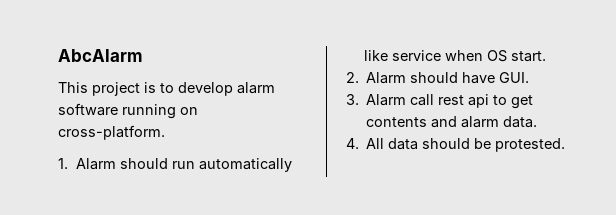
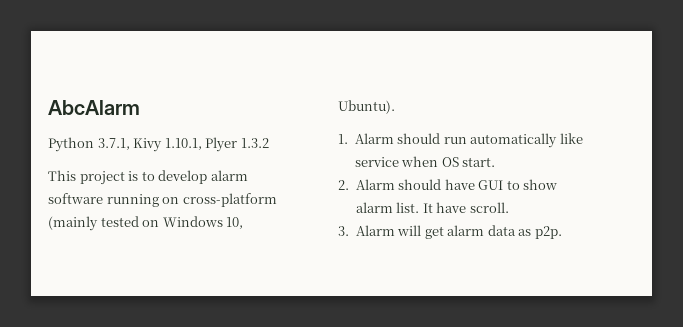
(143, 55) none -> [48,137,269,152] // Python 3.7.1, Kivy 1.10.1, Plyer 1.3.2
[58,125,165,140] cross-platform. -> [182,193,277,207] [48,216,244,231] [338,100,395,114] cross-platform (mainly tested on Windows 10, Ubuntu).
[499,72,530,83] [346,94,534,109] [366,116,538,128] [346,138,566,152] GUI. // 3. Alarm call rest api to get contents and alarm data. // 4. All data should be protested. -> [478,179,558,190] [355,202,509,213] [338,225,562,239] GUI to show alarm list. It have scroll. // 3. Alarm will get alarm data as p2p.

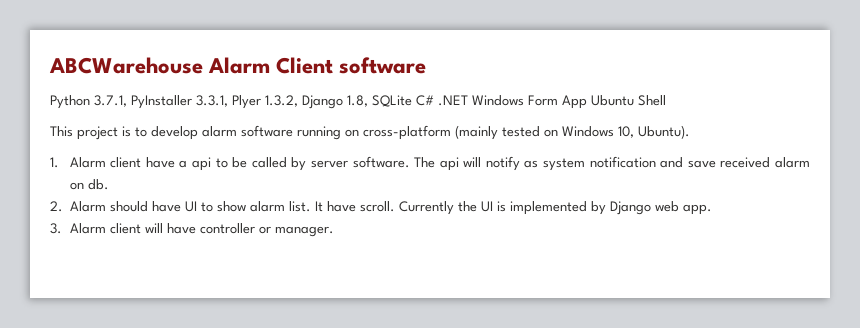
[48,100,140,115] [48,137,269,152] AbcAlarm // Python 3.7.1, Kivy 1.10.1, Plyer 1.3.2 -> [49,57,427,74] [50,95,666,109] ABCWarehouse Alarm Client software // Python 3.7.1, PyInstaller 3.3.1, Plyer 1.3.2, Django 1.8, SQLite C# .NET Windows Form App Ubuntu Shell
[397,133,583,148] [354,156,496,167] should run automatically like service when OS start. -> [110,156,810,171] [69,179,109,190] client have a api to be called by server software. The api will notify as system notification and save received alarm on db.
[478,180,504,190] GUI -> [185,201,198,212] UI
[338,225,562,239] // 3. Alarm will get alarm data as p2p. -> [399,201,713,215] [50,223,334,237] Currently the UI is implemented by Django web app. // 3. Alarm client will have controller or manager.

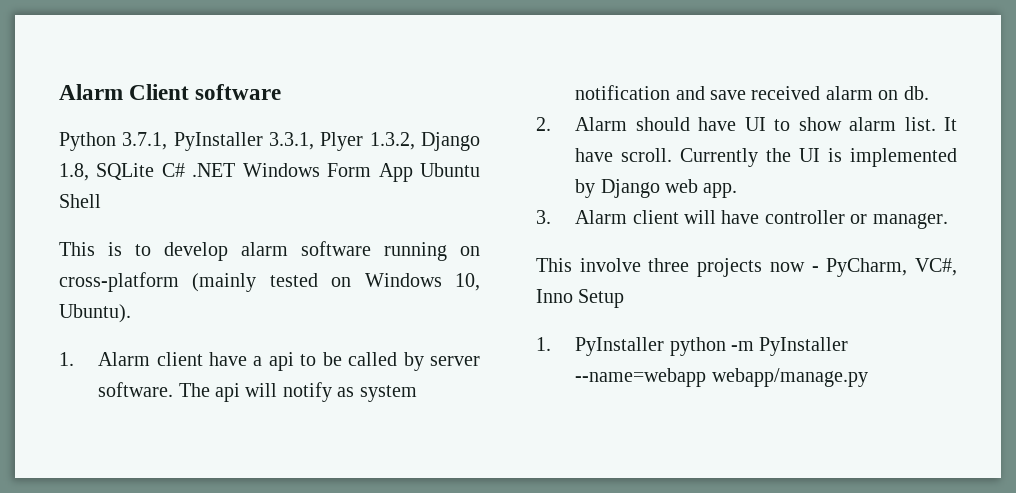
[49,57,203,74] ABCWarehouse -> (59, 92) none
[77,126,118,140] project -> (95, 249) none
(334, 231) none -> [536,258,957,277] [536,289,625,308] [536,337,849,356] [575,368,868,387] // This involve three projects now - PyCharm, VC#, Inno Setup // 1. PyInstaller python -m PyInstaller --name=webapp webapp/manage.py

